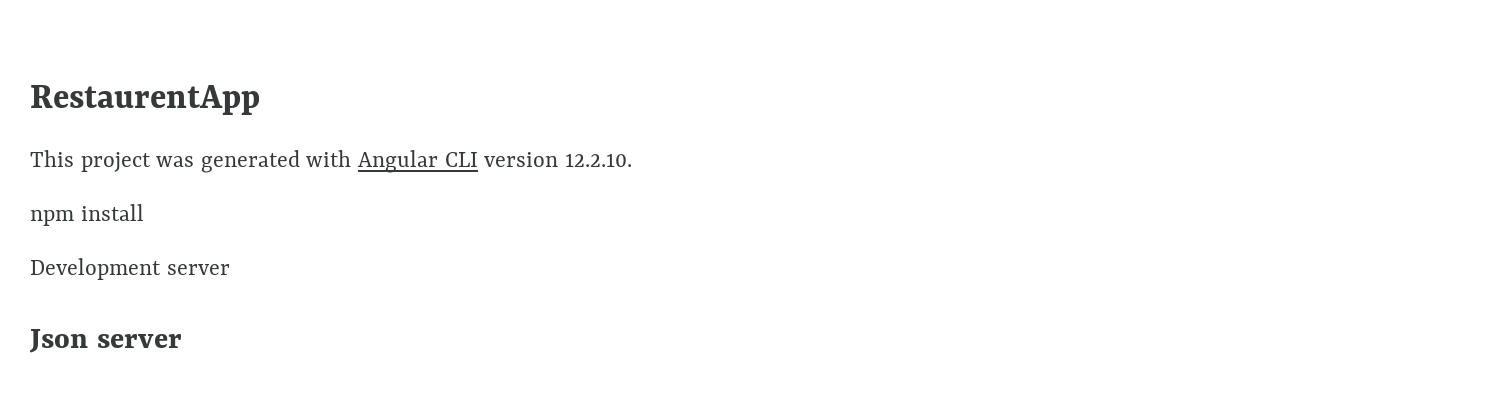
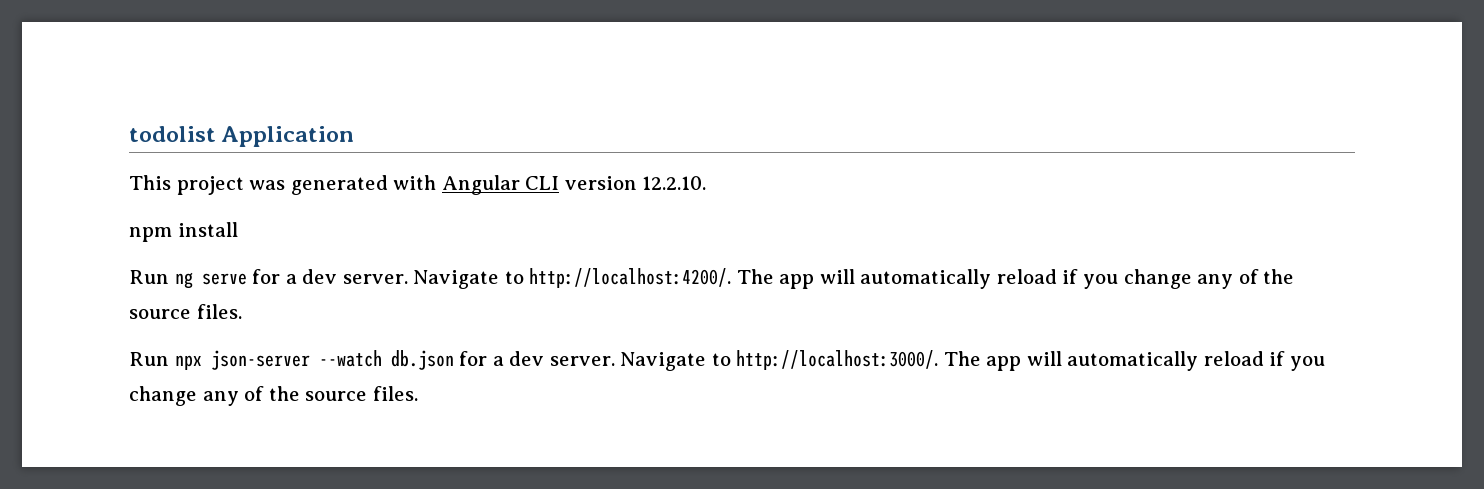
[30,85,260,115] RestaurentApp -> [129,126,355,147] todolist Application
[30,258,230,280] [29,329,182,353] Development server // Json server -> [129,268,1295,289] [129,304,242,319] [129,350,1326,371] [129,386,418,406] Run ng serve for a dev server. Navigate to http://localhost:4200/. The app will automatically reload if you change any of the source files. // Run npx json-server --watch db.json for a dev server. Navigate to http://localhost:3000/. The app will automatically reload if you change any of the source files.

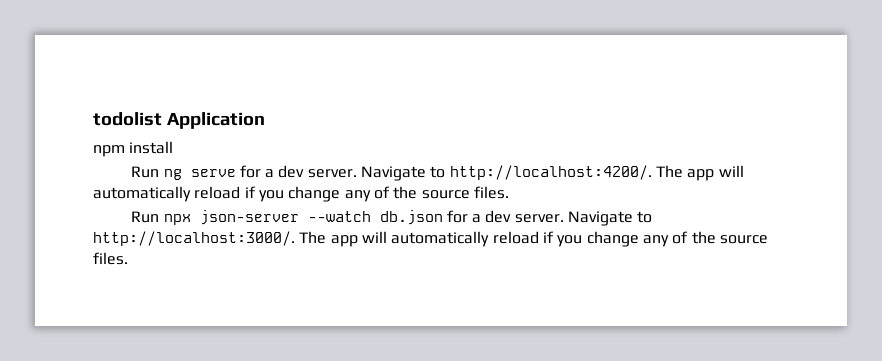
[129,175,707,195] // This project was generated with Angular CLI version 12.2.10. -> (265, 120) none

